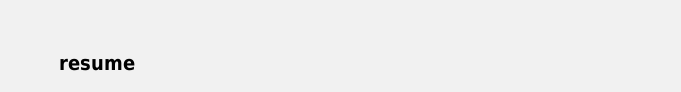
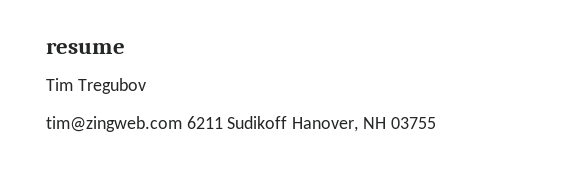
(135, 64) none -> [46,78,146,94] [46,116,436,132] // Tim Tregubov // tim@zingweb.com 6211 Sudikoff Hanover, NH 03755

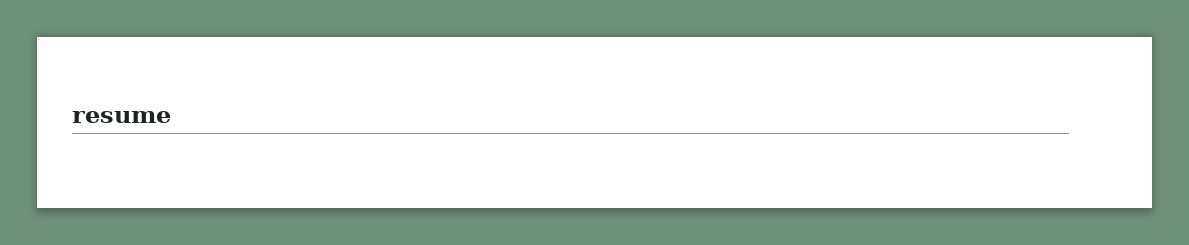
[46,78,146,94] [46,116,436,132] // Tim Tregubov // tim@zingweb.com 6211 Sudikoff Hanover, NH 03755 -> (171, 117) none

